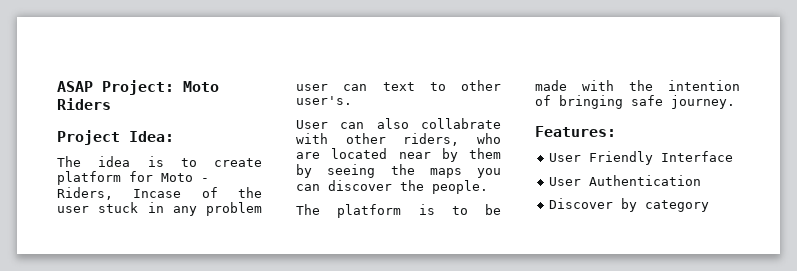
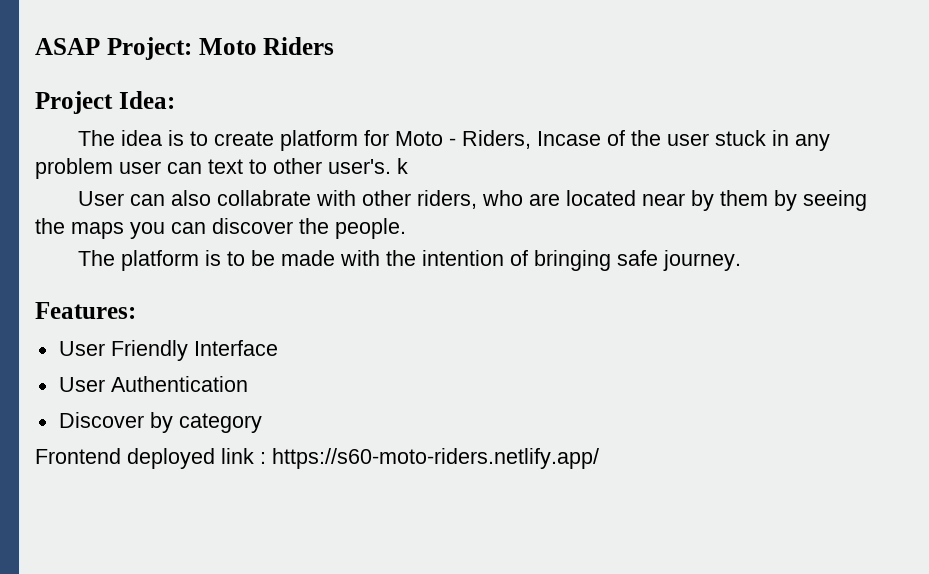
(352, 100) none -> [397,158,408,174] k
(709, 206) none -> [35,448,599,469] // Frontend deployed link : https://s60-moto-riders.netlify.app/

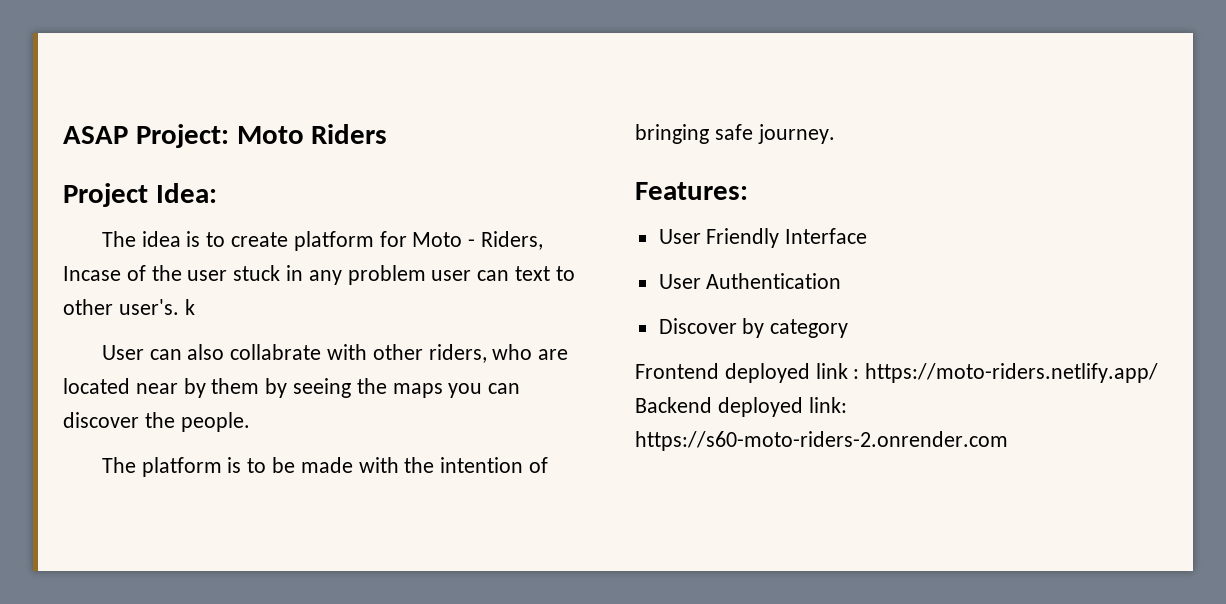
[272,448,599,469] https://s60-moto-riders.netlify.app/ -> [865,363,1159,383] [635,397,847,417] [635,431,1008,451] https://moto-riders.netlify.app/ Backend deployed link: https://s60-moto-riders-2.onrender.com

